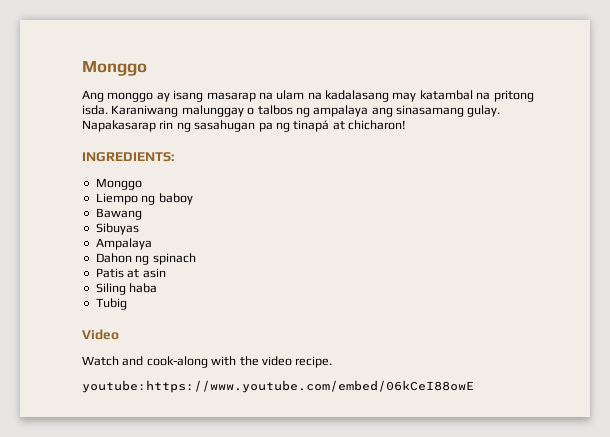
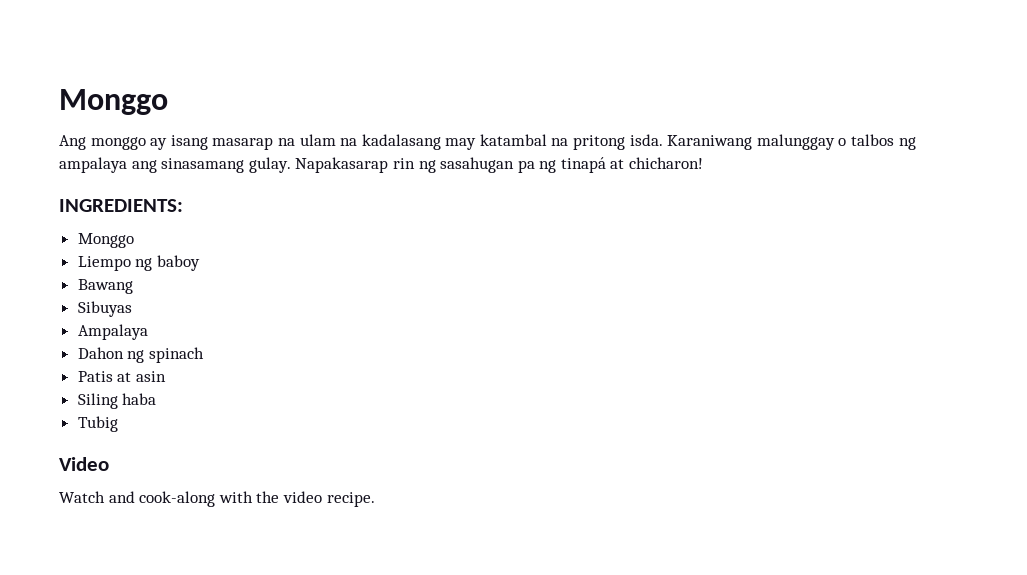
[82,380,474,393] // youtube:https://www.youtube.com/embed/06kCeI88owE -> (375, 499) none

